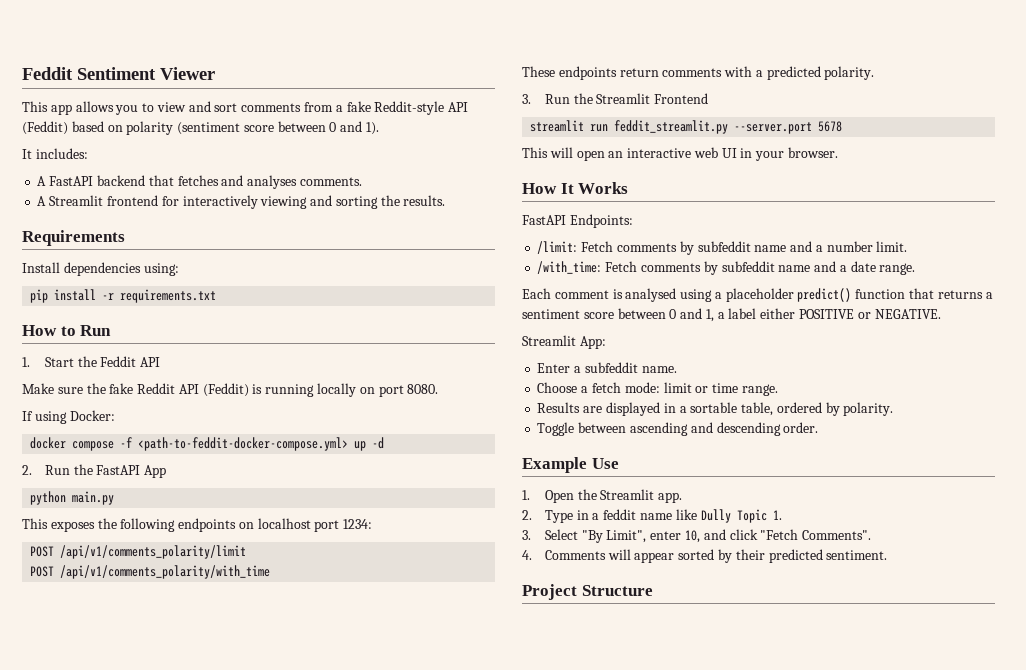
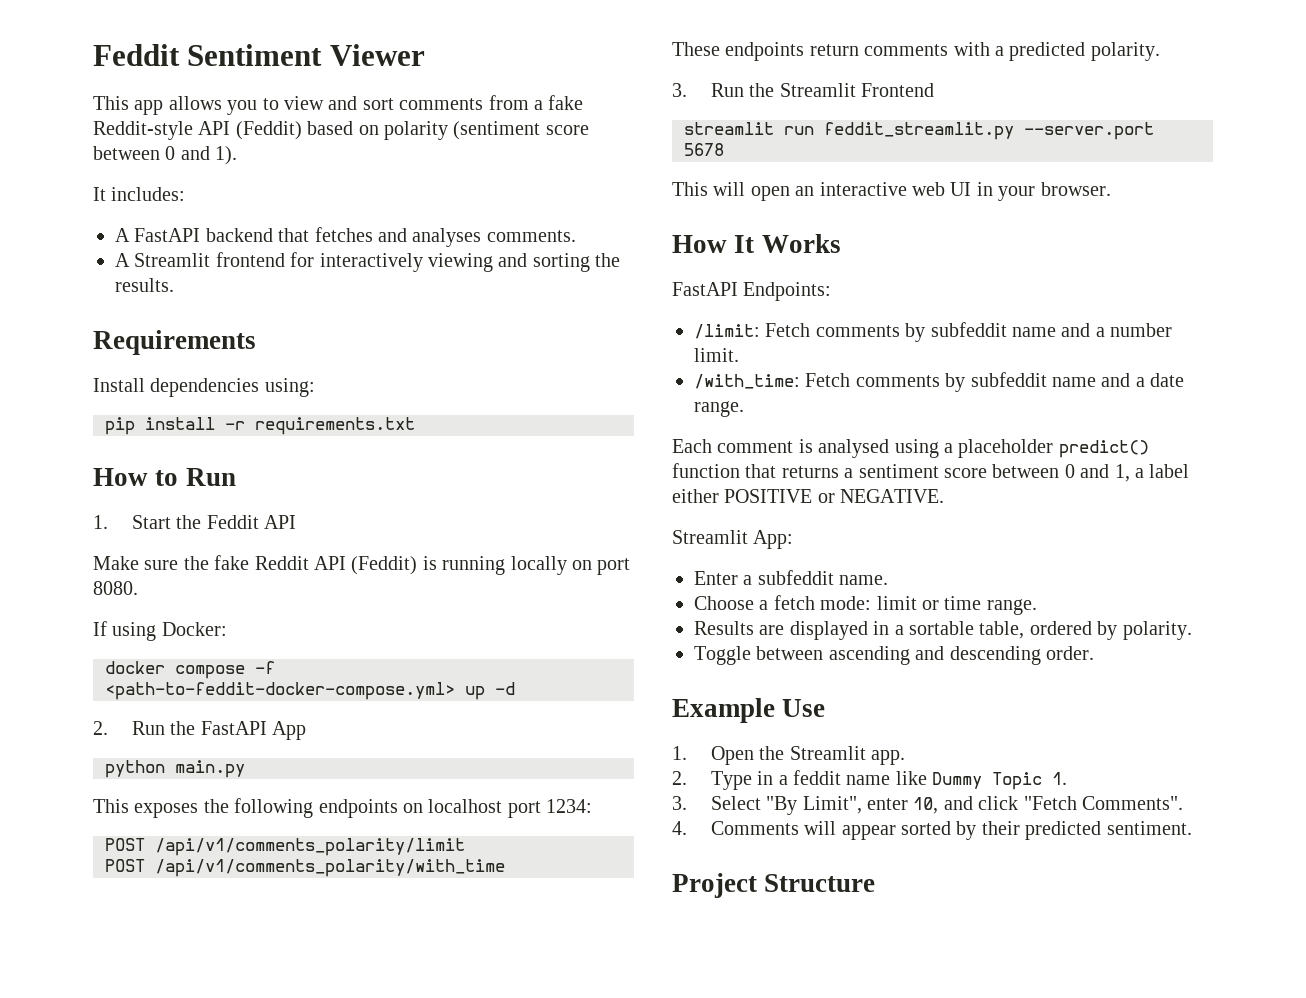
[700,509,731,523] Dully -> [932,772,983,789] Dummy

